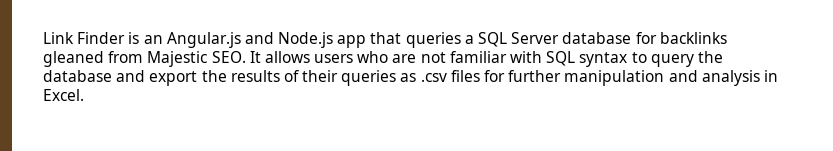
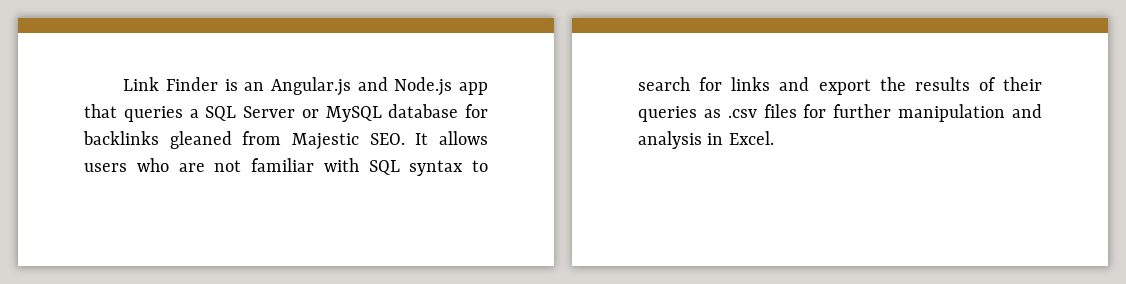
(560, 38) none -> [301,106,382,122] or MySQL
[650,51,723,67] [43,70,112,82] query the database -> [638,77,771,91] search for links

